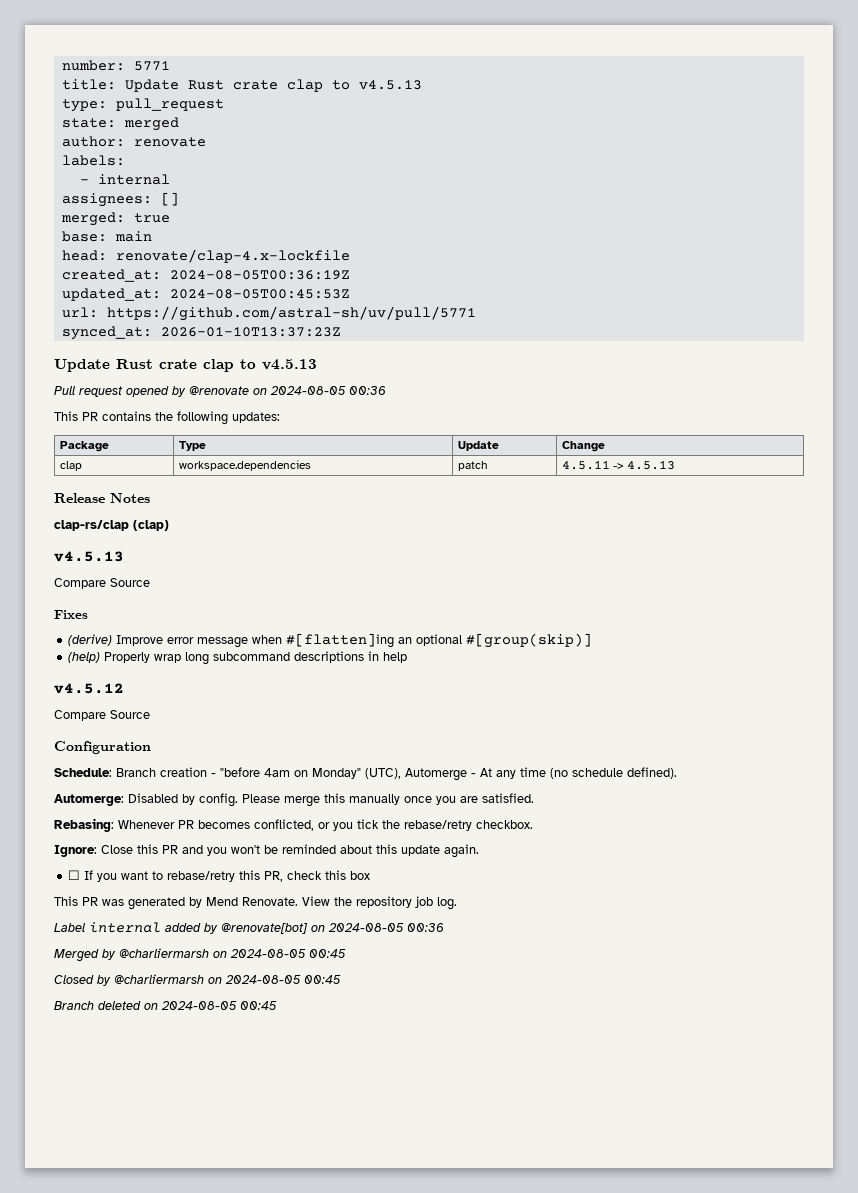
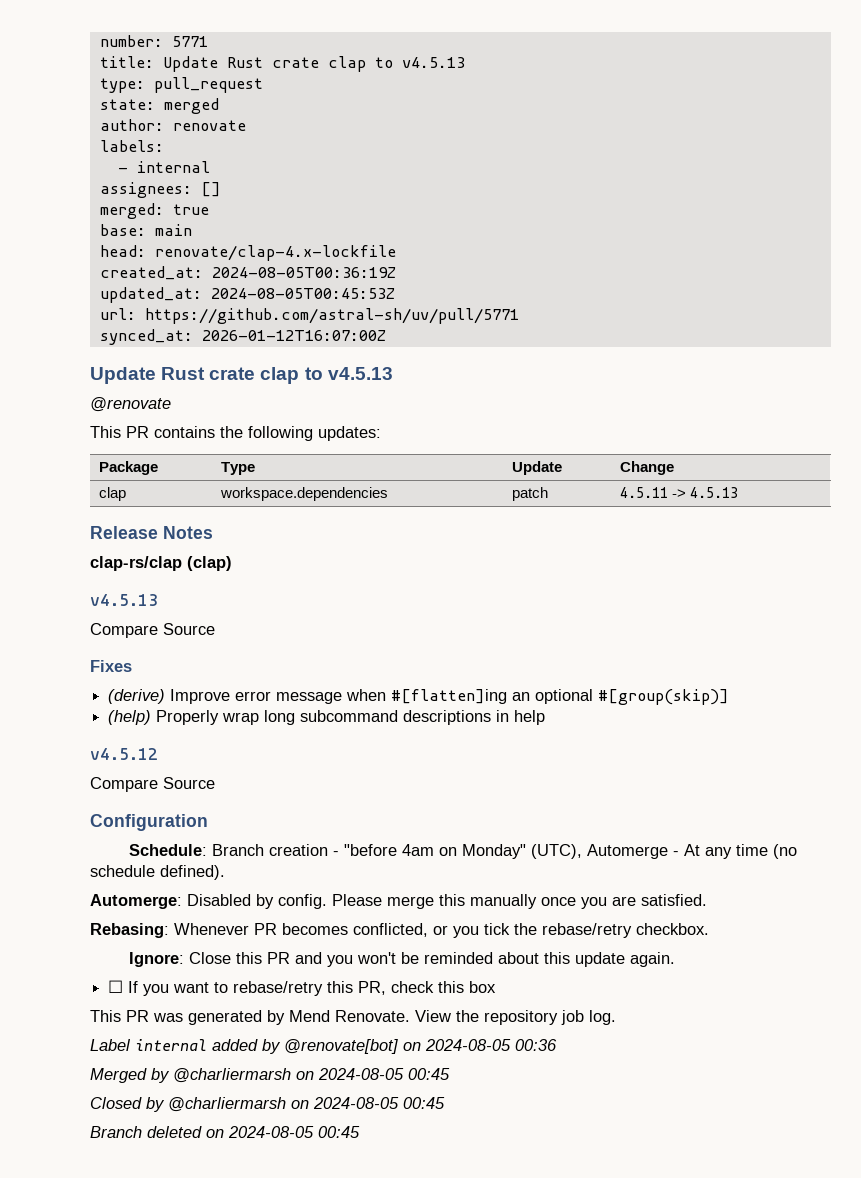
[160,327,341,337] [54,359,317,372] [54,386,386,397] 2026-01-10T13:37:23Z // Update Rust crate clap to v4.5.13 // Pull request opened by @renovate on 2024-08-05 00:36 -> [201,330,386,341] [90,367,393,384] [90,397,171,412] 2026-01-12T16:07:00Z // Update Rust crate clap to v4.5.13 // @renovate

